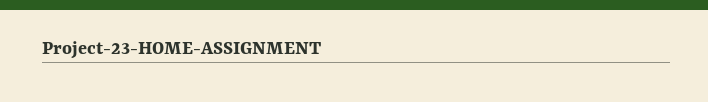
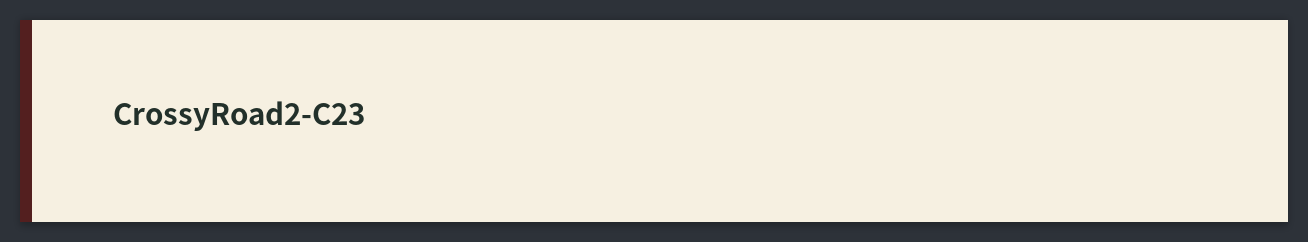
[42,41,321,59] Project-23-HOME-ASSIGNMENT -> [113,101,365,131] CrossyRoad2-C23

